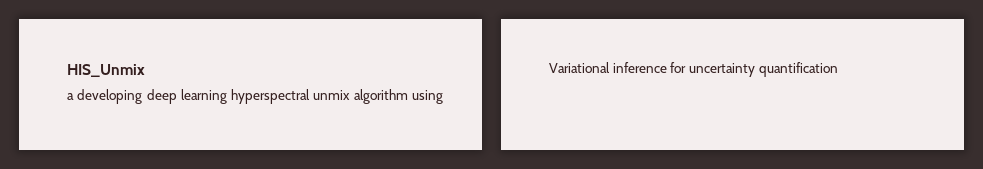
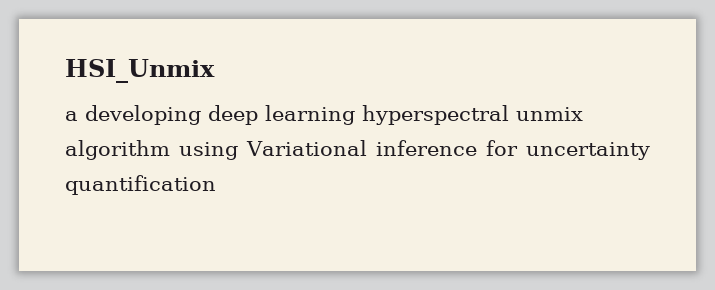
[67,64,145,77] HIS_Unmix -> [65,59,215,83] HSI_Unmix

